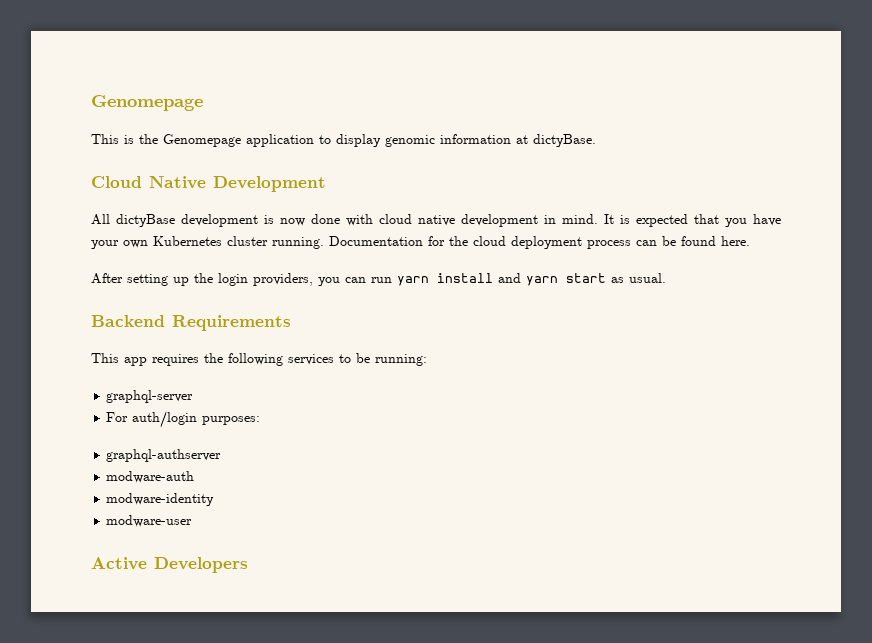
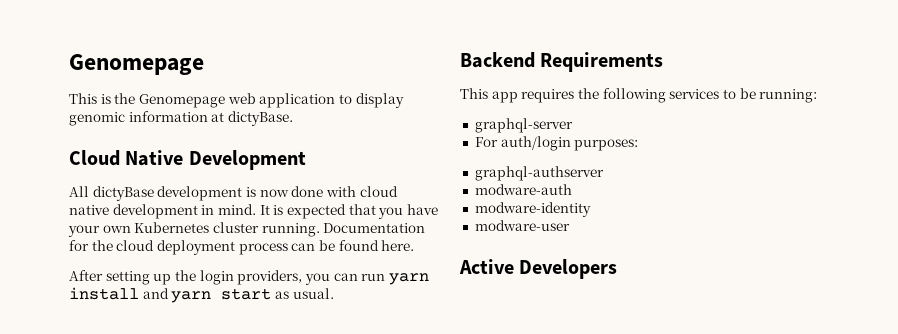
(241, 140) none -> [227,93,256,104] web

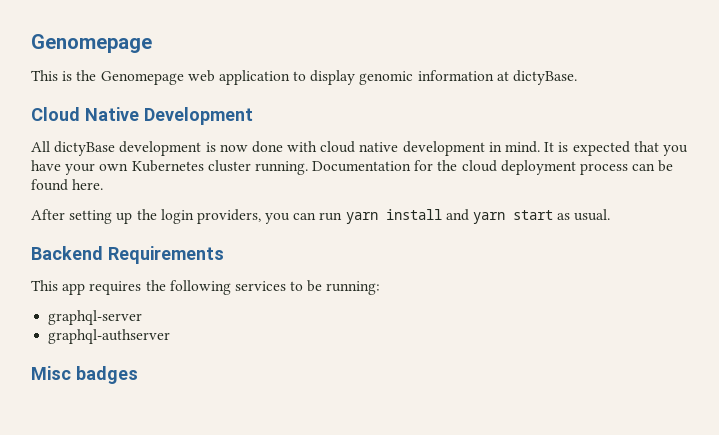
[474,136,639,151] [474,166,604,181] [474,184,572,195] [474,202,591,217] [474,220,570,231] [459,259,618,279] For auth/login purposes: // graphql-authserver // modware-auth // modware-identity // modware-user // Active Developers -> [48,329,171,344] [31,366,138,384] graphql-authserver // Misc badges

